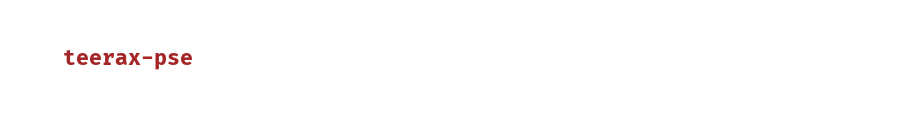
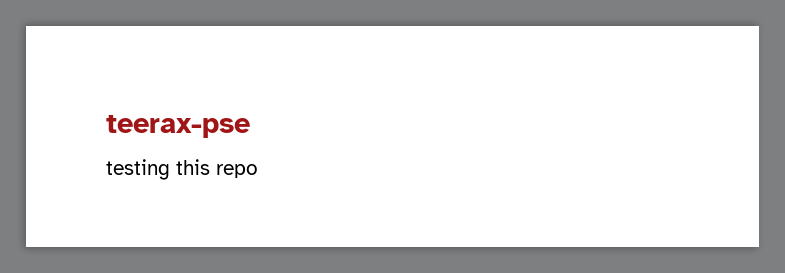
(193, 60) none -> [106,159,258,180] // testing this repo

